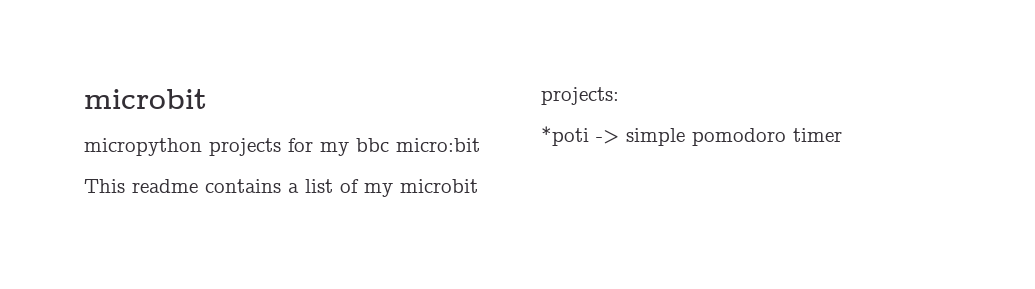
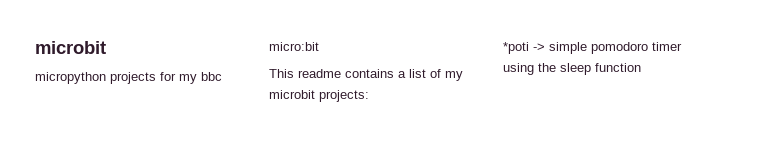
(842, 135) none -> [503,63,641,75] using the sleep function

